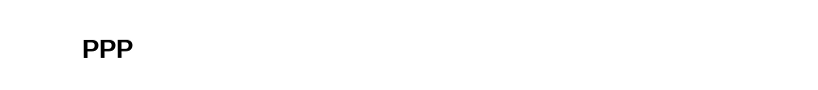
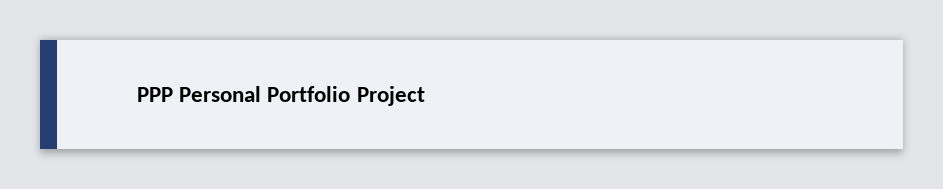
(134, 48) none -> [179,86,425,106] Personal Portfolio Project

